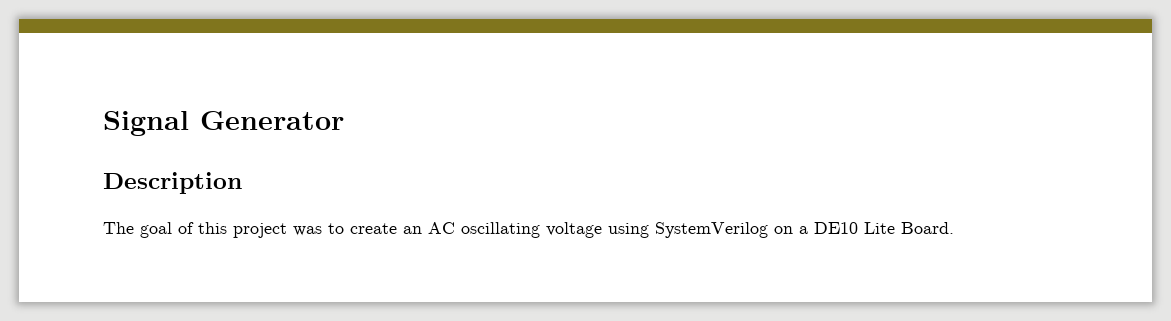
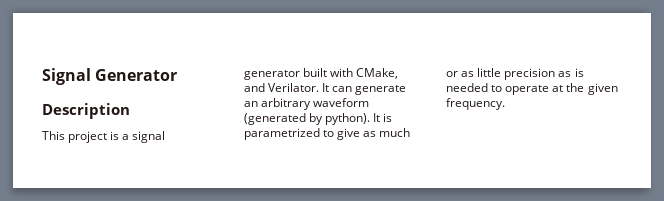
[103,222,954,238] The goal of this project was to create an AC oscillating voltage using SystemVerilog on a DE10 Lite Board. -> [42,131,166,143] [244,68,399,80] [244,83,407,95] [244,98,370,110] [244,113,393,125] [244,128,411,140] [446,68,584,80] [446,83,618,95] [446,98,505,110] This project is a signal generator built with CMake, and Verilator. It can generate an arbitrary waveform (generated by python). It is parametrized to give as much or as little precision as is needed to operate at the given frequency.

